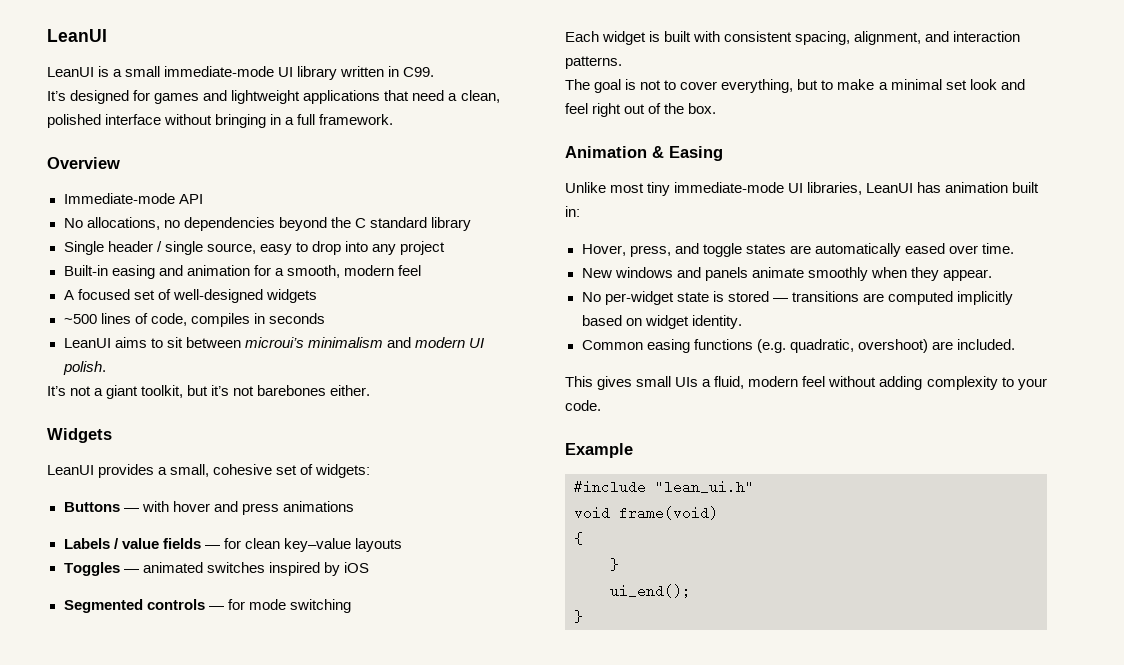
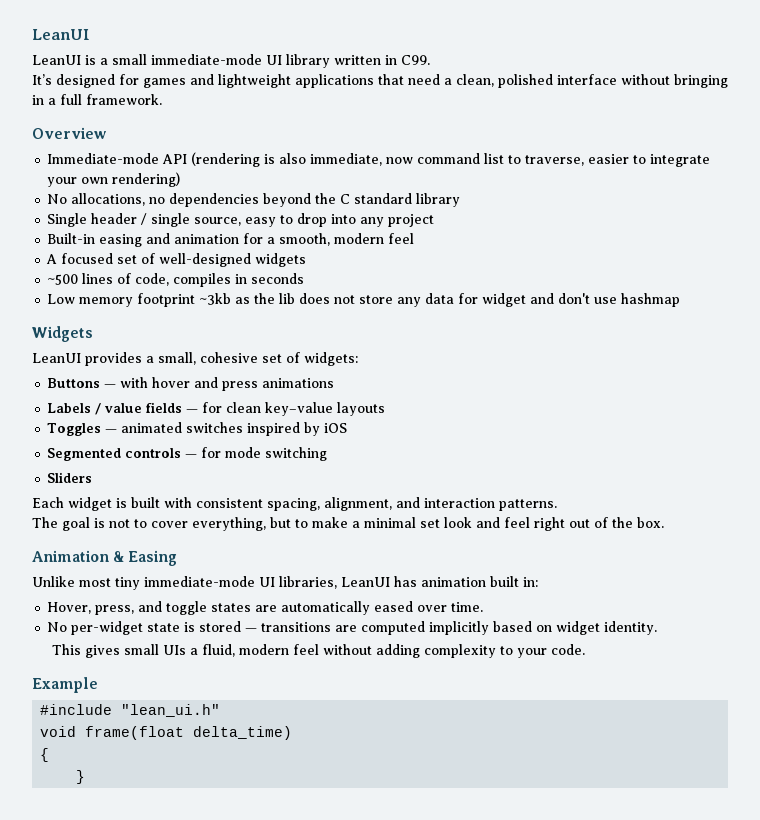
(203, 199) none -> [191,152,711,167] [47,172,181,187] (rendering is also immediate, now command list to traverse, easier to integrate your own rendering)
[63,337,484,348] [62,361,106,375] [47,385,371,399] LeanUI aims to sit between microui’s minimalism and modern UI polish. // It’s not a giant toolkit, but it’s not barebones either. -> [47,293,681,307] Low memory footprint ~3kb as the lib does not store any data for widget and don't use hashmap
(351, 606) none -> [47,472,93,483] // Sliders
[581,267,992,281] // New windows and panels animate smoothly when they appear. -> (484, 607) none
[581,339,1015,353] // Common easing functions (e.g. quadratic, overshoot) are included. -> (658, 628) none
[619,506,718,520] frame(void) -> [85,726,293,740] frame(float delta_time)
[610,584,691,598] [574,610,583,623] // ui_end(); // } -> (86, 777) none

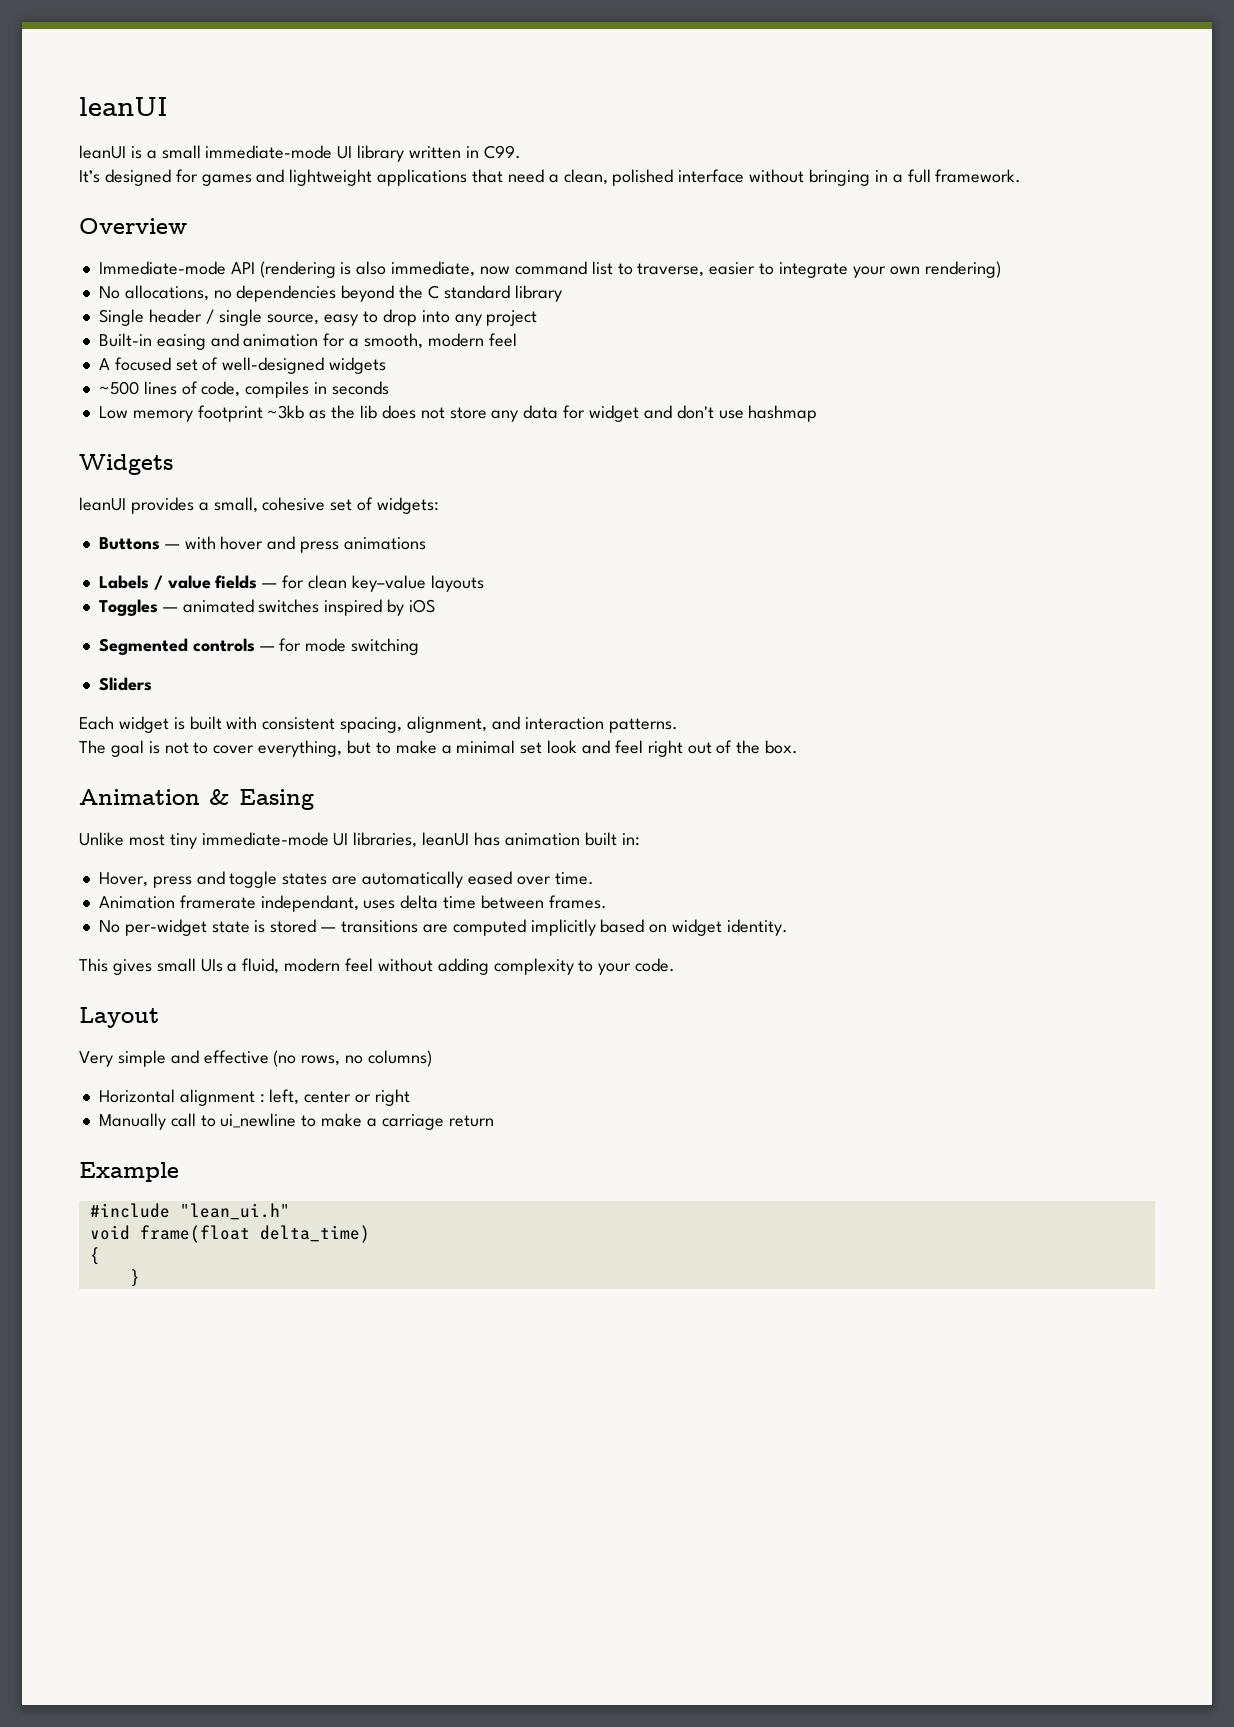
[32,29,90,40] [32,55,81,65] LeanUI // LeanUI -> [79,97,168,116] [79,145,126,159] leanUI // leanUI
[32,353,81,363] LeanUI -> [79,497,126,511] leanUI
[341,577,390,587] LeanUI -> [422,832,470,846] leanUI
[95,605,135,615] press, -> [152,876,192,888] press
(484, 607) none -> [98,895,607,912] // Animation framerate independant, uses delta time between frames.
(585, 649) none -> [79,1007,159,1028] [79,1050,433,1067] [98,1089,410,1106] [98,1113,494,1130] // Layout // Very simple and effective (no rows, no columns) // Horizontal alignment : left, center or right // Manually call to ui_newline to make a carriage return

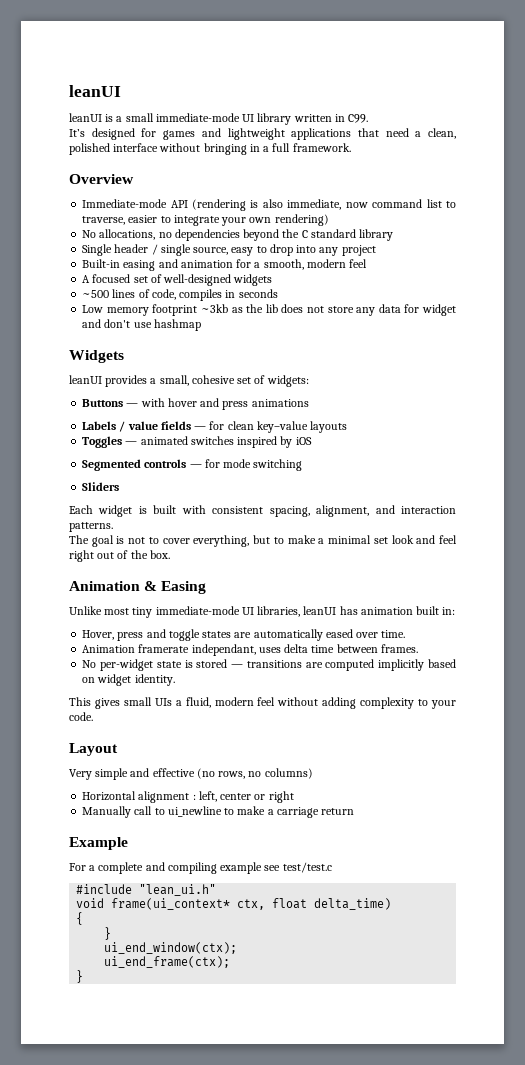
(179, 1172) none -> [69,862,332,874] // For a complete and compiling example see test/test.c
[139,1225,250,1243] frame(float -> [111,898,308,910] frame(ui_context* ctx, float
(140, 1278) none -> [104,942,238,954] [104,956,231,968] [76,970,84,983] // ui_end_window(ctx); // ui_end_frame(ctx); // }

